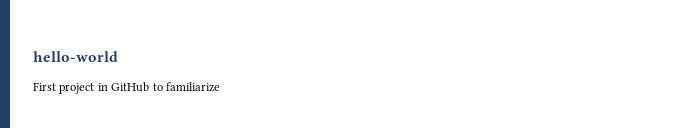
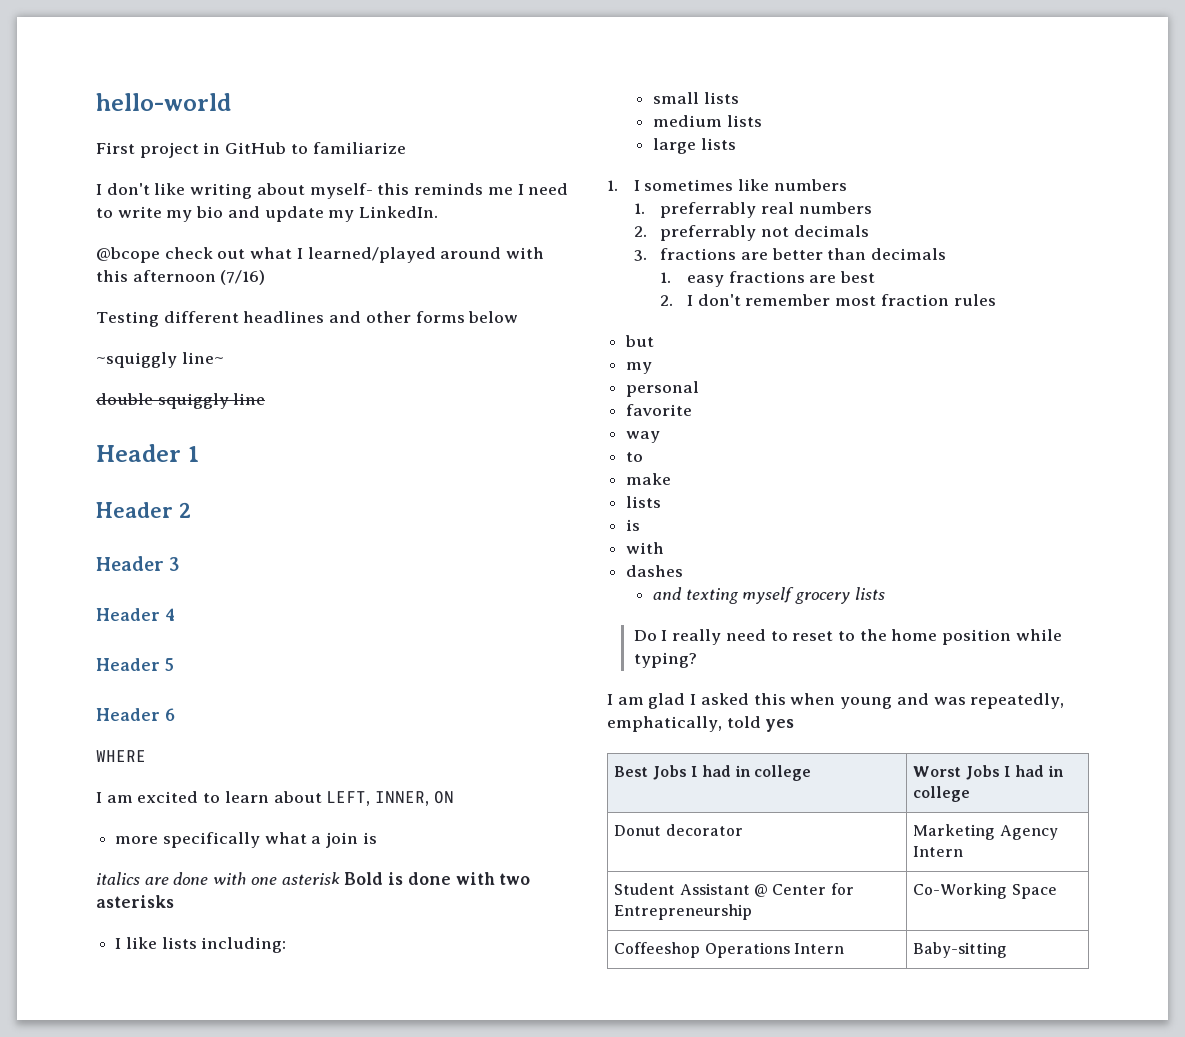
(220, 87) none -> [96,183,569,199] [96,206,439,222] [96,247,545,263] [96,270,266,285] [96,311,519,327] [96,352,224,368] [96,393,266,409] [96,444,199,462] [96,502,191,518] [96,556,181,571] [96,608,175,621] [96,658,174,671] [96,708,175,721] [96,750,146,762] [96,791,454,806] [115,832,377,848] [96,872,531,885] [96,895,174,908] [115,937,287,953] [652,92,739,104] [652,115,762,127] [652,138,736,154] [607,179,847,191] [633,202,872,218] [633,225,869,241] [633,248,947,261] [660,271,876,287] [660,294,996,306] [625,335,655,347] [626,362,653,374] [626,381,700,397] [626,404,693,416] [626,431,661,443] [626,452,644,462] [626,473,672,485] [626,496,662,508] [626,519,641,531] [626,542,665,554] [626,565,684,577] [652,587,885,604] [633,629,1062,645] [633,652,697,668] [607,693,1065,709] [607,716,795,732] [614,765,811,781] [913,765,1064,780] [913,786,971,802] [614,824,743,836] [913,824,1058,840] [913,846,964,857] [614,883,854,897] [614,904,753,920] [913,883,1057,899] [614,942,844,958] [913,942,1008,958] // I don't like writing about myself- this reminds me I need to write my bio and update my LinkedIn. // @bcope check out what I learned/played around with this afternoon (7/16) // Testing different headlines and other forms below // ~squiggly line~ // double squiggly line // Header 1 // Header 2 // Header 3 // Header 4 // Header 5 // Header 6 // WHERE // I am excited to learn about LEFT, INNER, ON // more specifically what a join is // italics are done with one asterisk Bold is done with two asterisks // I like lists including: // small lists // medium lists // large lists // 1. I sometimes like numbers // 1. preferrably real numbers // 2. preferrably not decimals // 3. fractions are better than decimals // 1. easy fractions are best // 2. I don't remember most fraction rules // but // my // personal // favorite // way // to // make // lists // is // with // dashes // and texting myself grocery lists // Do I really need to reset to the home position while typing? // I am glad I asked this when young and was repeatedly, emphatically, told yes // Best Jobs I had in college | Worst Jobs I had in college // Donut decorator | Marketing Agency Intern // Student Assistant @ Center for Entrepreneurship | Co-Working Space // Coffeeshop Operations Intern | Baby-sitting

